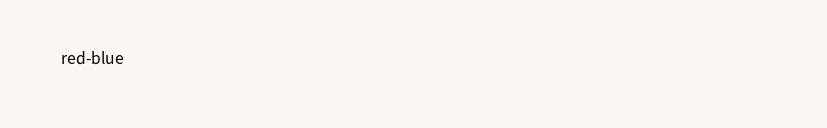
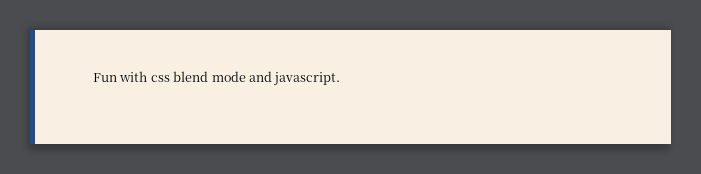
[61,51,124,65] red-blue -> [93,71,341,86] Fun with css blend mode and javascript.

